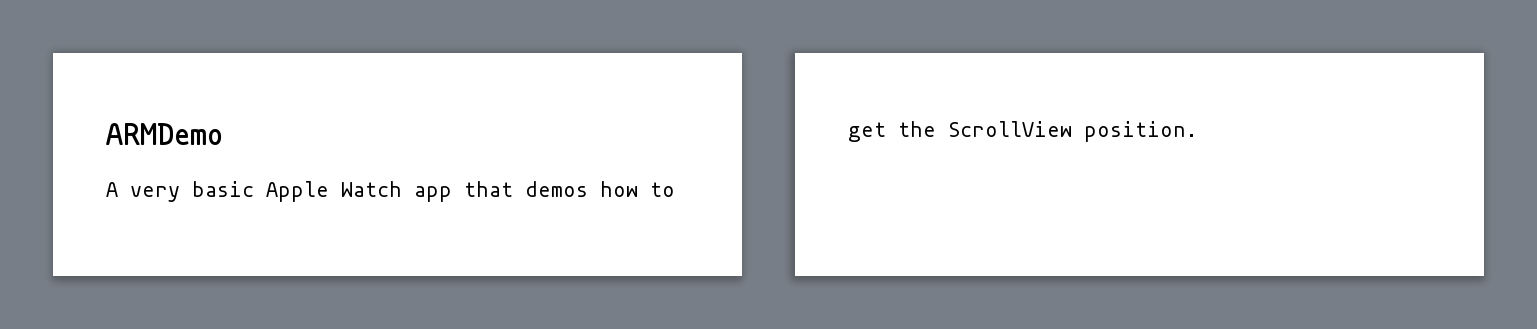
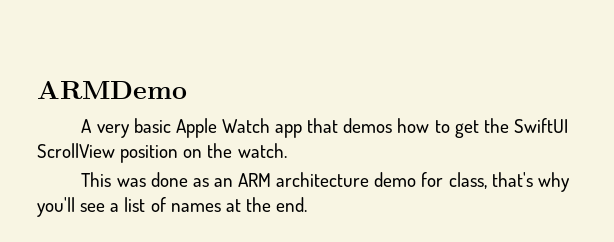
[948,121,1197,142] ScrollView position. -> [513,118,568,133] [37,143,287,163] [81,172,570,192] [37,197,308,217] SwiftUI ScrollView position on the watch. // This was done as an ARM architecture demo for class, that's why you'll see a list of names at the end.

